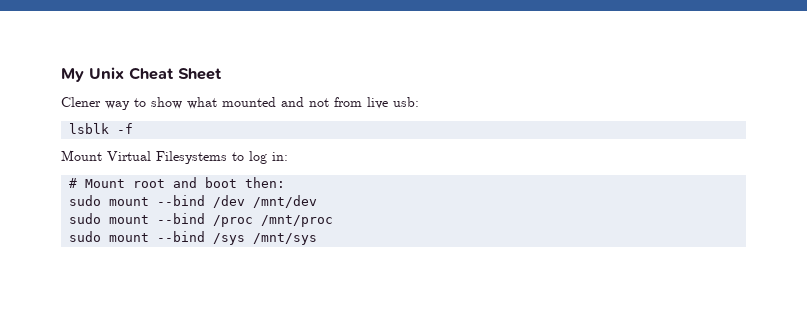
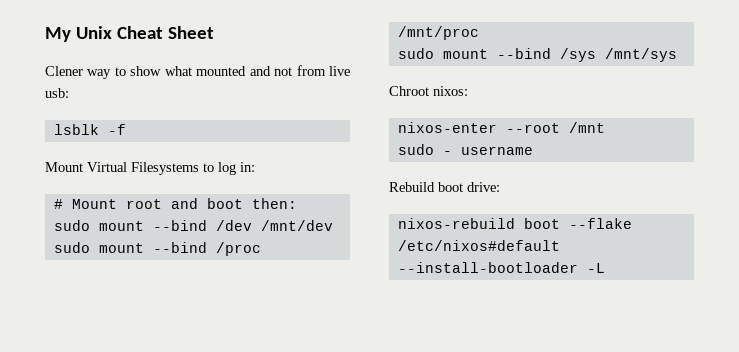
(318, 239) none -> [389,86,468,96] [397,122,605,133] [397,144,533,155] [389,182,500,192] [397,218,632,229] [397,240,560,251] [397,262,605,273] // Chroot nixos: // nixos-enter --root /mnt // sudo - username // Rebuild boot drive: // nixos-rebuild boot --flake /etc/nixos#default --install-bootloader -L

